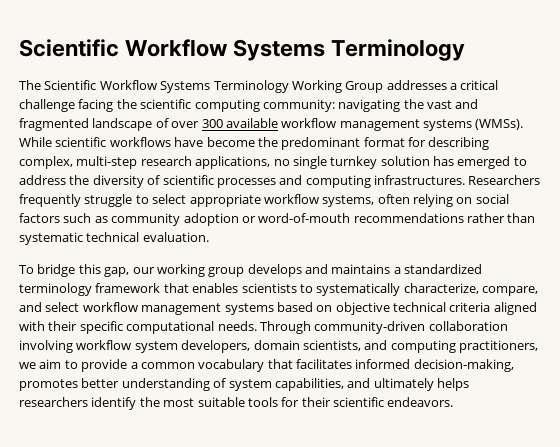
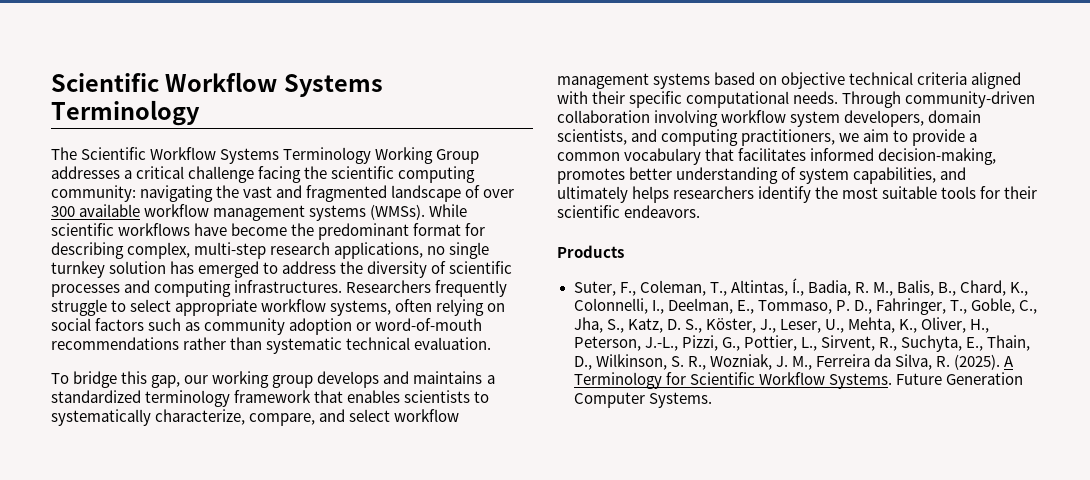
(454, 402) none -> [557,245,624,258] [573,278,1029,296] [573,298,1037,315] [573,317,990,333] [573,335,1030,352] [573,354,1015,370] [573,372,1023,389] [573,392,712,408] // Products // Suter, F., Coleman, T., Altintas, Í., Badia, R. M., Balis, B., Chard, K., Colonnelli, I., Deelman, E., Tommaso, P. D., Fahringer, T., Goble, C., Jha, S., Katz, D. S., Köster, J., Leser, U., Mehta, K., Oliver, H., Peterson, J.-L., Pizzi, G., Pottier, L., Sirvent, R., Suchyta, E., Thain, D., Wilkinson, S. R., Wozniak, J. M., Ferreira da Silva, R. (2025). A Terminology for Scientific Workflow Systems. Future Generation Computer Systems.

